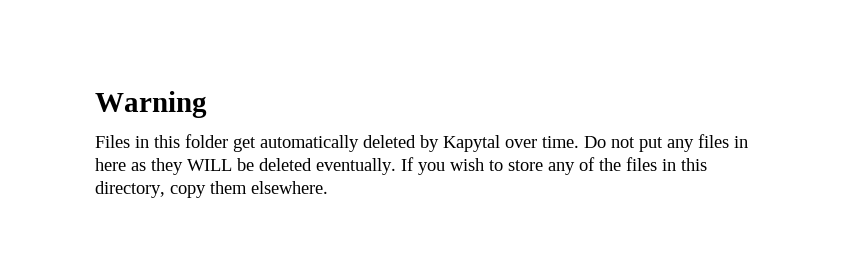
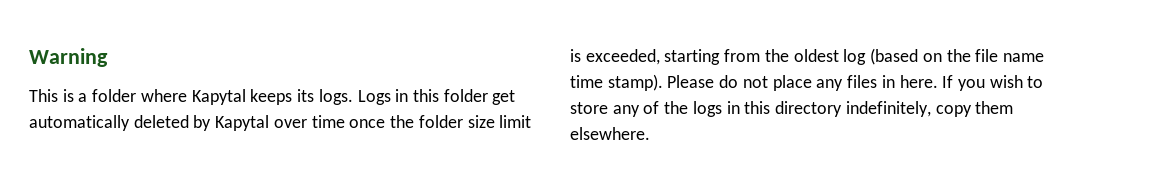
[95,135,130,148] Files -> [29,89,391,105] This is a folder where Kapytal keeps its logs. Logs
[542,134,748,152] [95,158,396,175] time. Do not put any files in here as they WILL be deleted eventually. -> [311,115,532,128] [570,48,1044,65] [570,74,938,91] time once the folder size limit is exceeded, starting from the oldest log (based on the file name time stamp). Please do not place any files in here.
[626,157,707,171] [95,181,165,198] files in this directory, -> [692,101,931,117] logs in this directory indefinitely,

